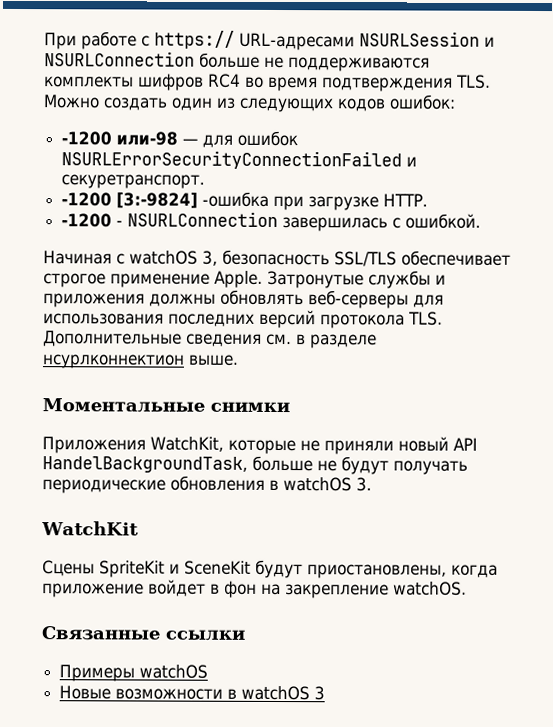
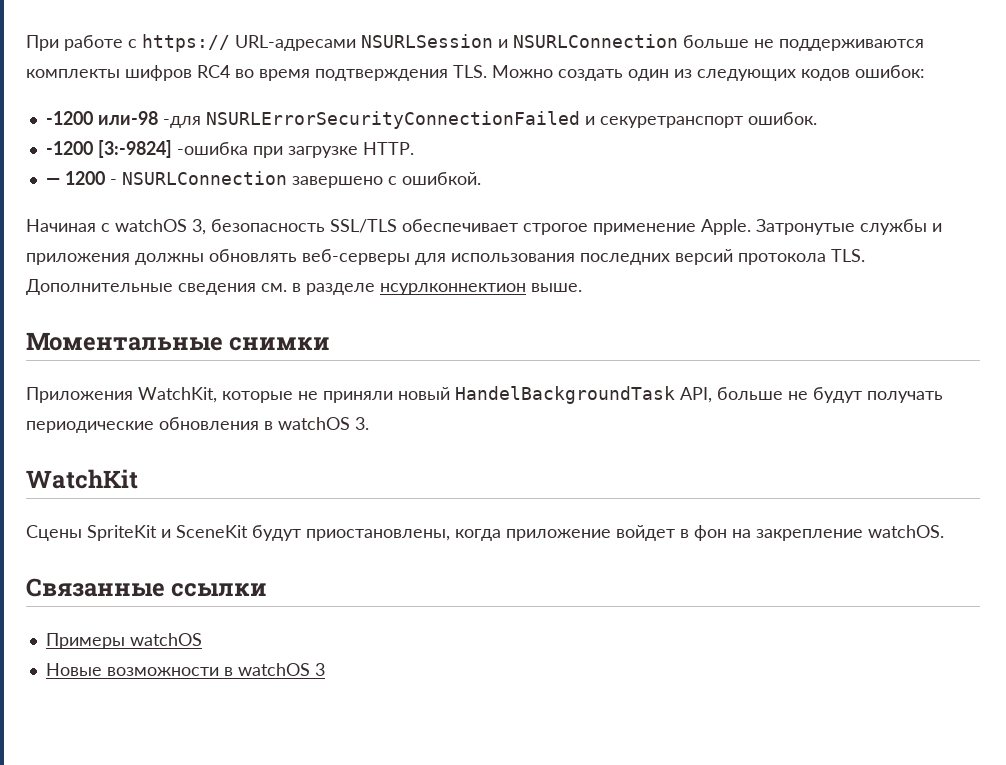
[182,130,299,148] [61,150,418,170] [61,174,206,189] — для ошибок NSURLErrorSecurityConnectionFailed и секуретранспорт. -> [162,111,817,129] -для NSURLErrorSecurityConnectionFailed и секуретранспорт ошибок.
[61,213,113,228] -1200 -> [45,171,105,185] — 1200
[282,217,389,232] завершилась -> [291,176,383,188] завершено
[452,437,478,451] [42,456,248,473] API HandelBackgroundTask, -> [455,386,712,404] HandelBackgroundTask API,

